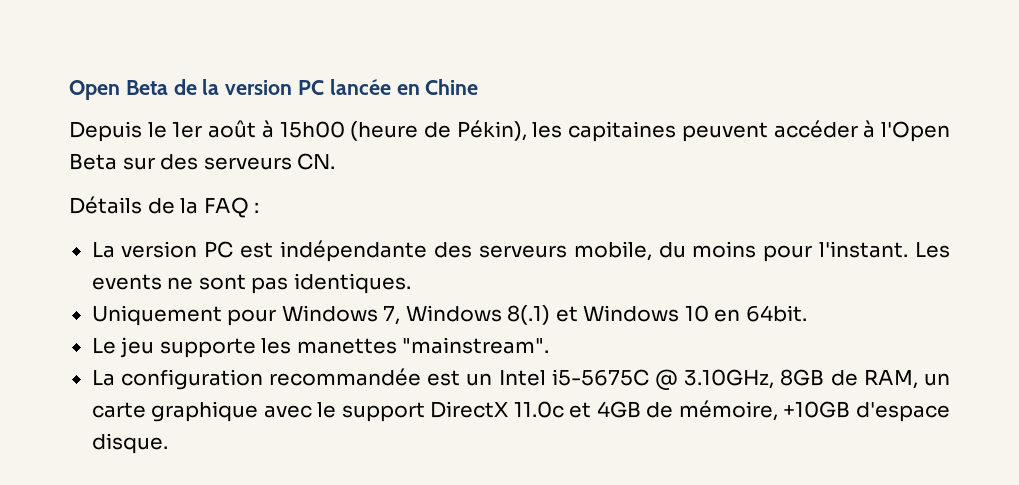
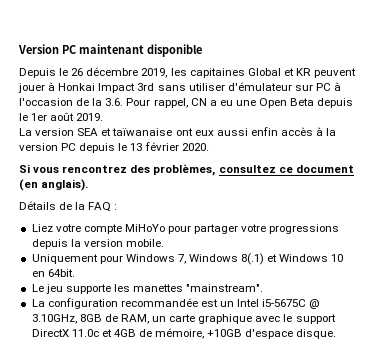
[69,79,479,100] [69,120,950,142] [69,153,336,170] Open Beta de la version PC lancée en Chine // Depuis le 1er août à 15h00 (heure de Pékin), les capitaines peuvent accéder à l'Open Beta sur des serveurs CN. -> [18,44,202,57] [19,67,357,78] [18,82,342,93] [19,98,354,108] [19,112,104,121] [19,127,337,136] [19,142,209,153] [19,164,354,176] [19,179,89,191] Version PC maintenant disponible // Depuis le 26 décembre 2019, les capitaines Global et KR peuvent jouer à Honkai Impact 3rd sans utiliser d'émulateur sur PC à l'occasion de la 3.6. Pour rappel, CN a eu une Open Beta depuis le 1er août 2019. // La version SEA et taïwanaise ont eux aussi enfin accès à la version PC depuis le 13 février 2020. // Si vous rencontrez des problèmes, consultez ce document (en anglais).
[91,240,951,262] [91,273,411,294] La version PC est indépendante des serveurs mobile, du moins pour l'instant. Les events ne sont pas identiques. -> [31,224,340,234] [31,239,164,249] Liez votre compte MiHoYo pour partager votre progressions depuis la version mobile.

